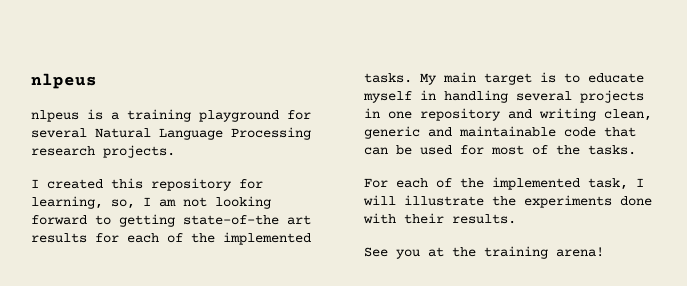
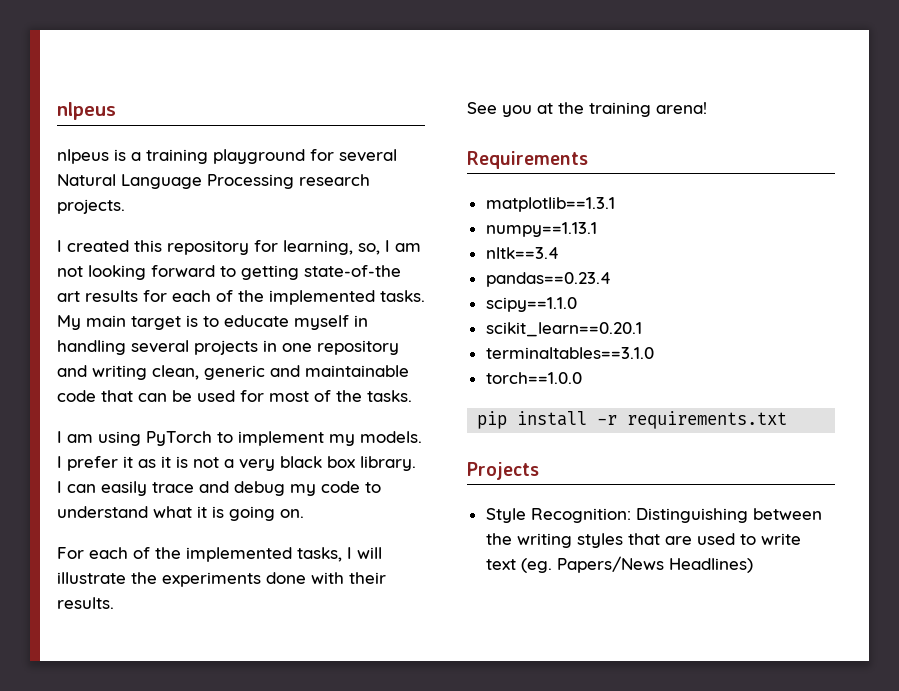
(636, 150) none -> [57,431,422,446] [57,456,416,471] [57,481,381,496] [57,506,304,521] // I am using PyTorch to implement my models. I prefer it as it is not a very black box library. I can easily trace and debug my code to understand what it is going on.
[588,178,628,190] task, -> [297,547,342,562] tasks,
(604, 252) none -> [467,151,588,169] [485,197,615,212] [485,222,597,237] [485,247,559,259] [485,272,611,287] [485,297,577,312] [485,322,642,337] [485,347,654,359] [485,372,582,384] [477,411,788,429] [467,462,539,480] [485,508,822,523] [485,533,801,548] [485,556,753,573] // Requirements // matplotlib==1.3.1 // numpy==1.13.1 // nltk==3.4 // pandas==0.23.4 // scipy==1.1.0 // scikit_learn==0.20.1 // terminaltables==3.1.0 // torch==1.0.0 // pip install -r requirements.txt // Projects // Style Recognition: Distinguishing between the writing styles that are used to write text (eg. Papers/News Headlines)

